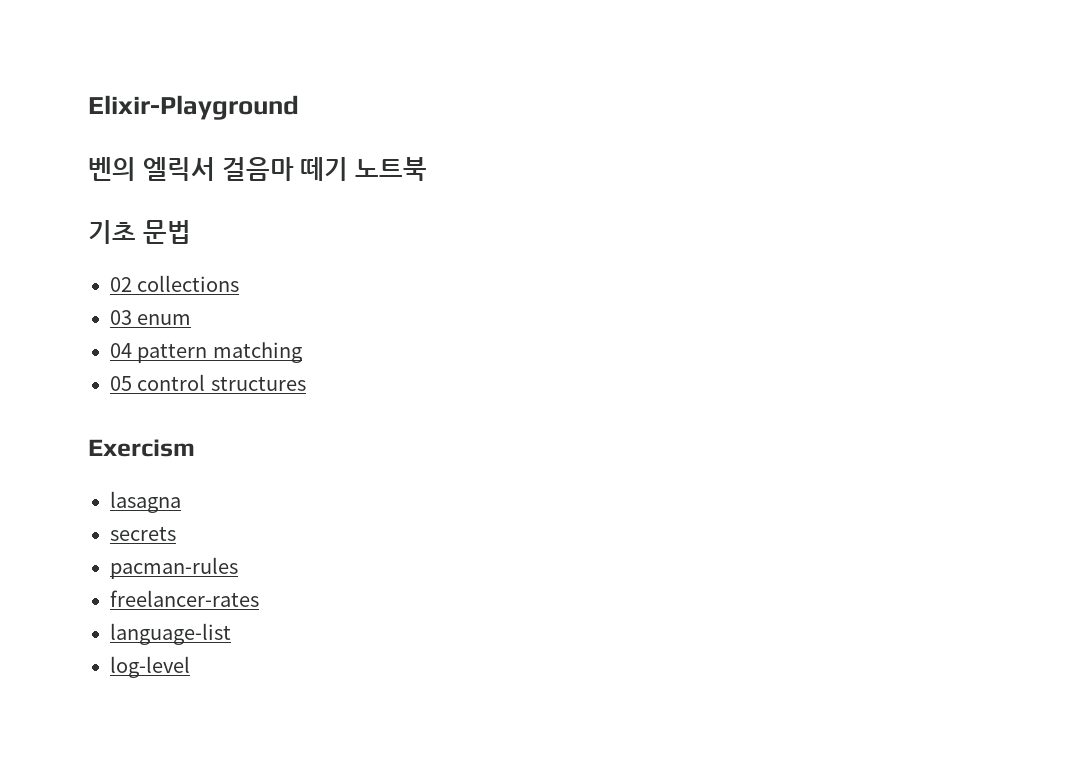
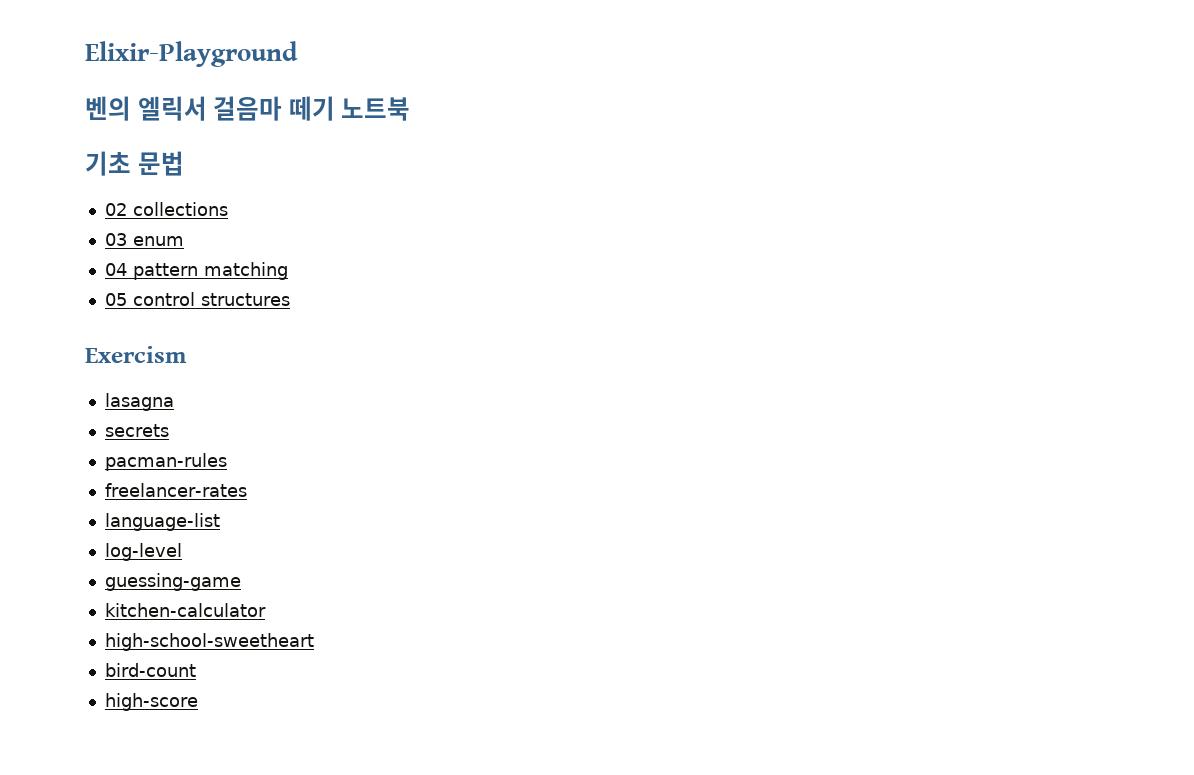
(190, 667) none -> [104,573,241,591] [104,603,266,617] [104,633,314,651] [104,663,196,677] [104,693,198,711] // guessing-game // kitchen-calculator // high-school-sweetheart // bird-count // high-score

